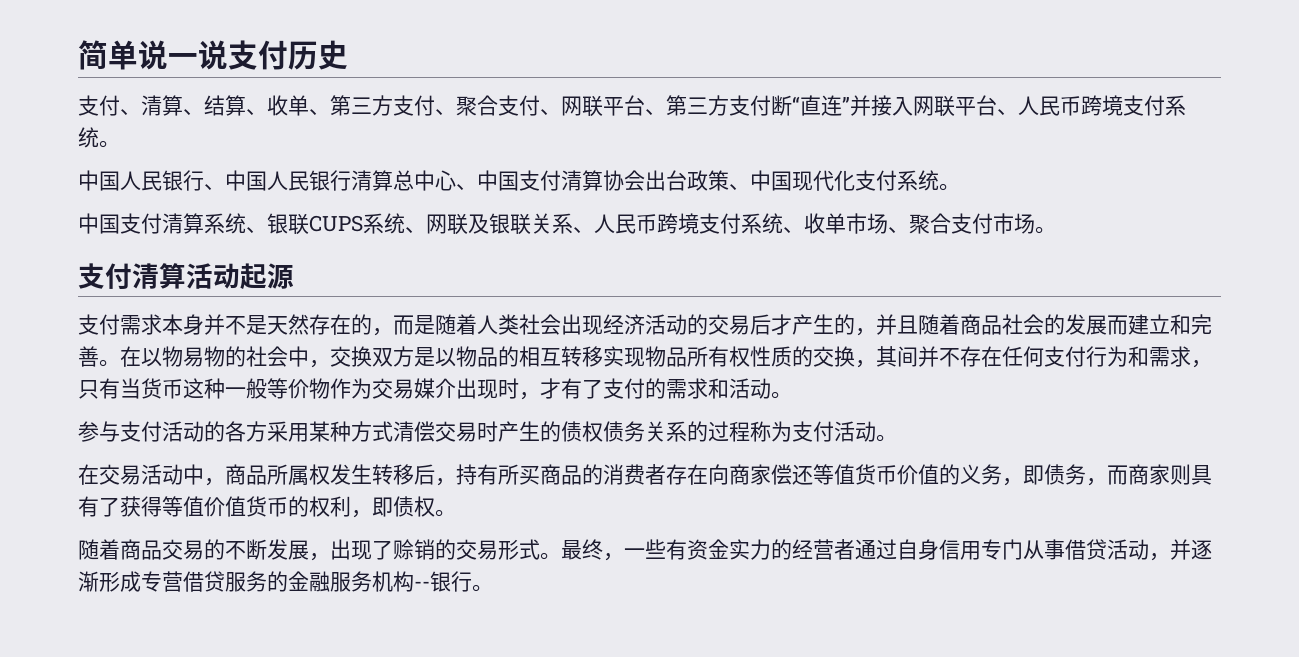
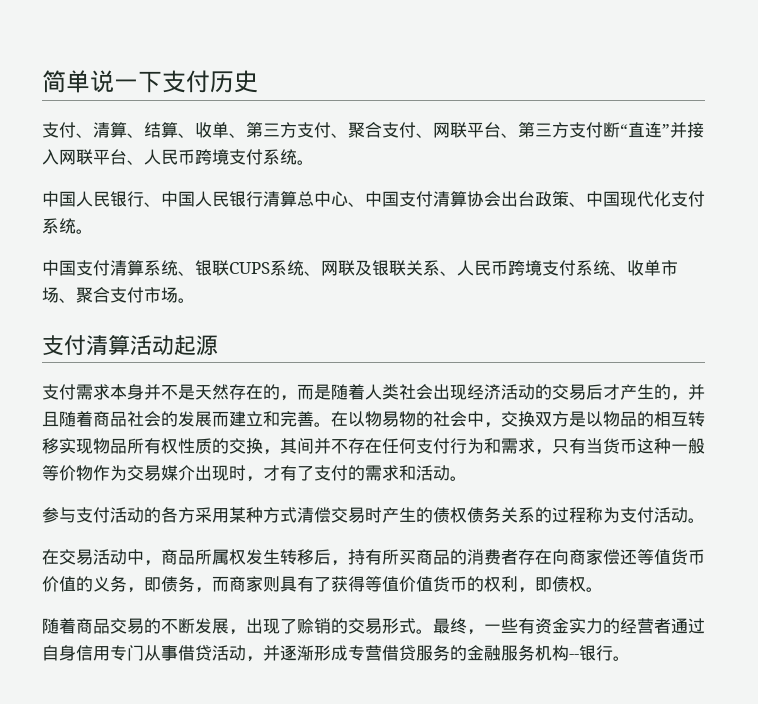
[198,40,228,70] 说 -> [138,71,162,93] 下

